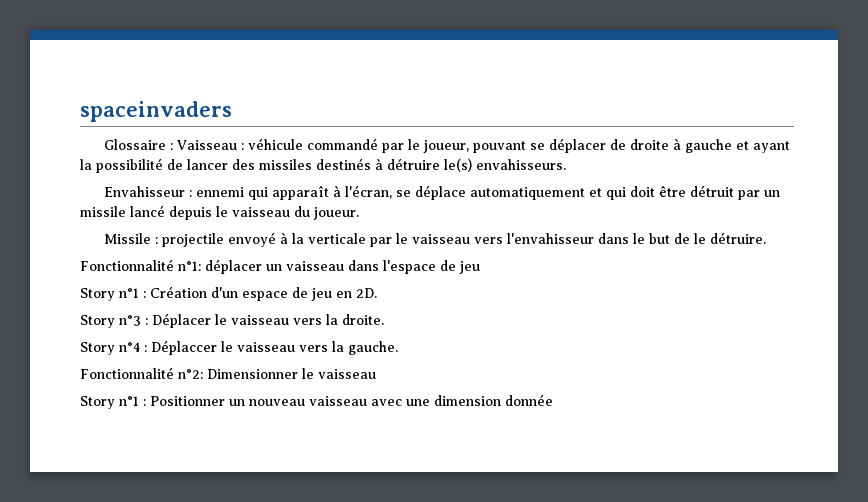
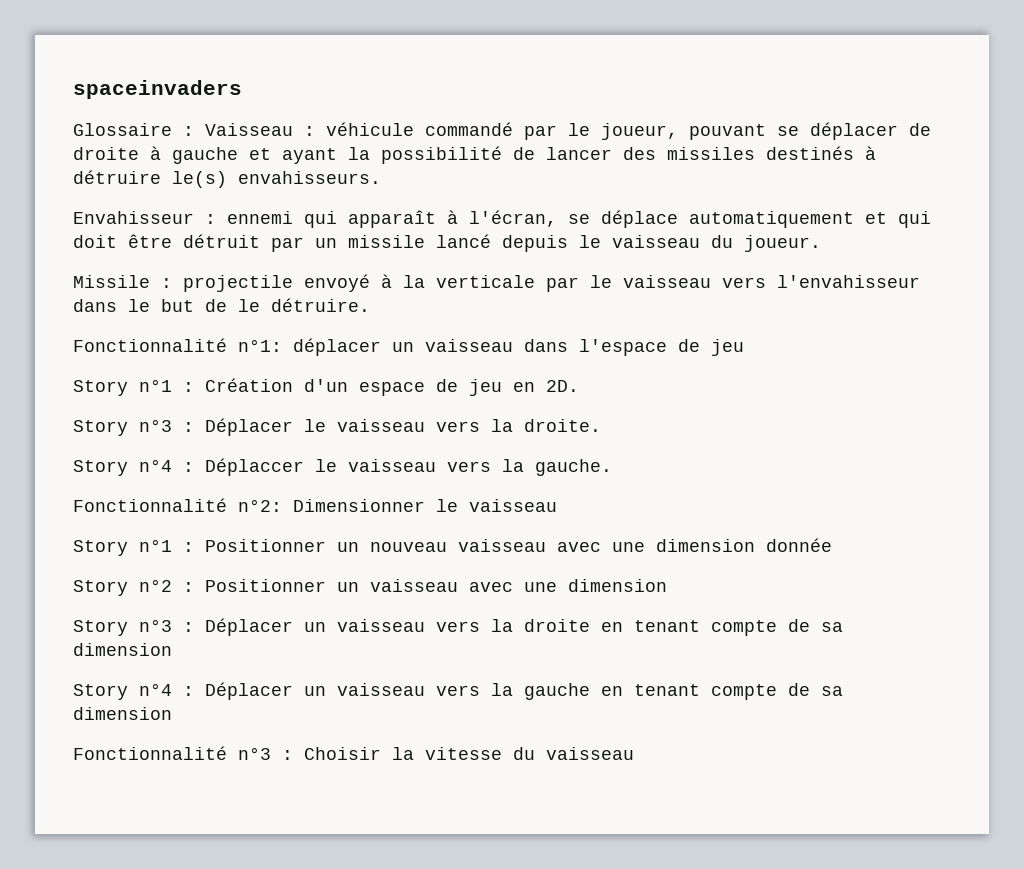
(553, 400) none -> [73,579,667,596] [73,618,843,636] [73,643,172,656] [73,682,843,700] [73,707,172,720] [73,746,634,760] // Story n°2 : Positionner un vaisseau avec une dimension // Story n°3 : Déplacer un vaisseau vers la droite en tenant compte de sa dimension // Story n°4 : Déplacer un vaisseau vers la gauche en tenant compte de sa dimension // Fonctionnalité n°3 : Choisir la vitesse du vaisseau

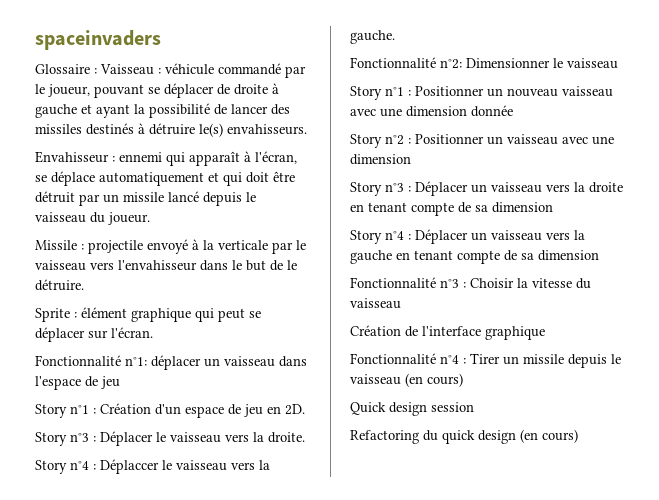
(370, 305) none -> [35,307,261,322] [35,327,153,342] // Sprite : élément graphique qui peut se déplacer sur l'écran.
(634, 753) none -> [350,325,545,340] [350,353,621,368] [350,373,463,387] [350,402,474,416] [350,429,578,444] // Création de l'interface graphique // Fonctionnalité n°4 : Tirer un missile depuis le vaisseau (en cours) // Quick design session // Refactoring du quick design (en cours)

